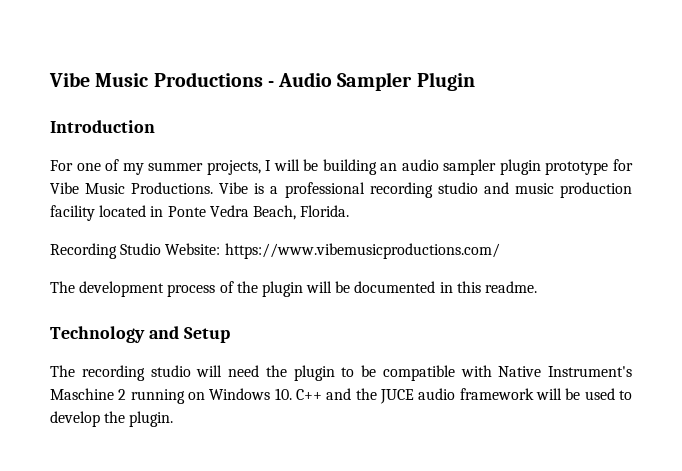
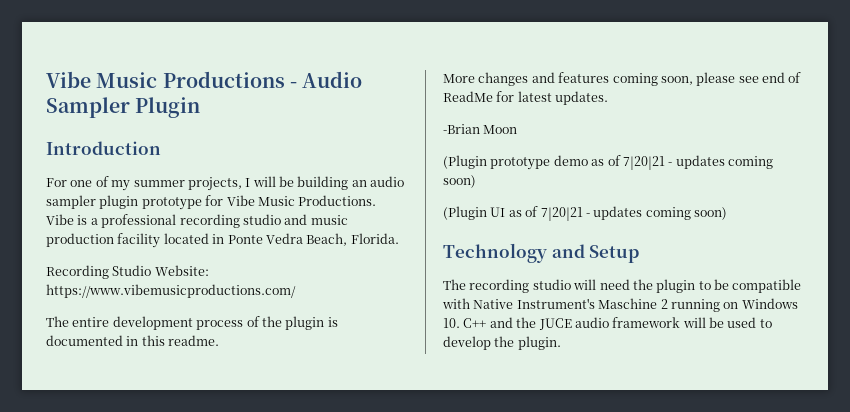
(75, 287) none -> [72,317,110,327] entire
[306,281,351,293] will be -> [327,317,338,327] is
(538, 287) none -> [443,72,802,86] [443,91,609,105] [443,124,518,134] [443,155,773,170] [443,175,476,188] [443,206,727,221] // More changes and features coming soon, please see end of ReadMe for latest updates. // -Brian Moon // (Plugin prototype demo as of 7|20|21 - updates coming soon) // (Plugin UI as of 7|20|21 - updates coming soon)

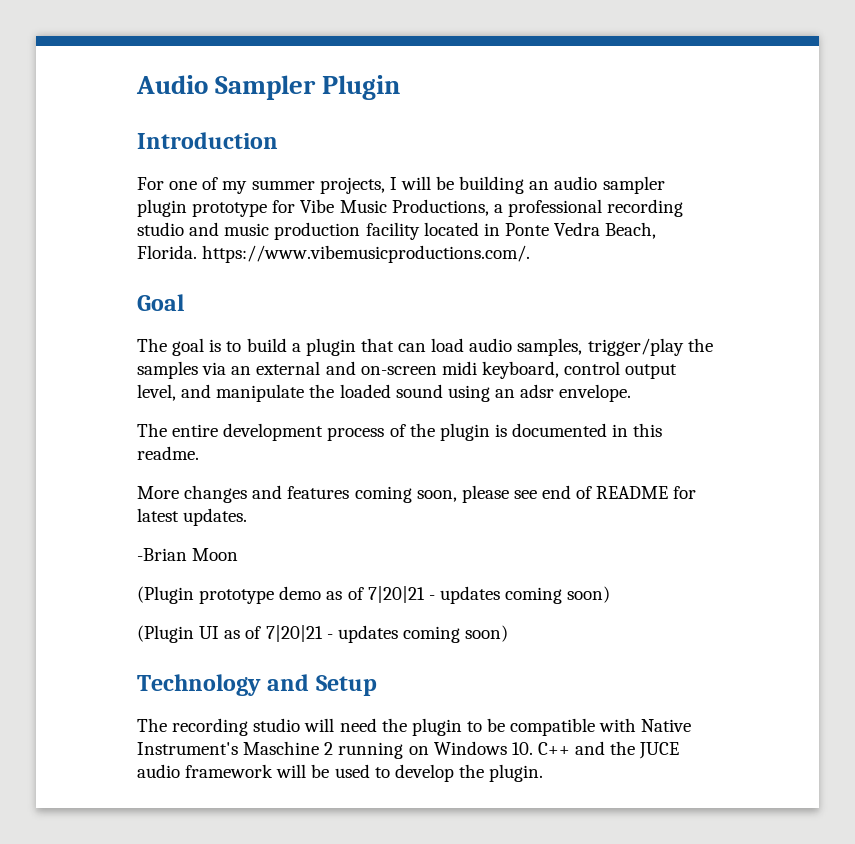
[46,71,297,88] Vibe Music Productions - -> (136, 84) none
[298,195,377,206] [46,214,88,225] Productions. Vibe is -> [391,199,489,216] Productions,
[46,265,209,279] [46,284,296,298] // Recording Studio Website: https://www.vibemusicproductions.com/ -> [202,245,531,263] [137,294,184,311] [137,338,713,356] [137,361,678,379] [137,384,632,402] https://www.vibemusicproductions.com/. // Goal // The goal is to build a plugin that can load audio samples, trigger/play the samples via an external and on-screen midi keyboard, control output level, and manipulate the loaded sound using an adsr envelope.
[443,91,493,102] ReadMe -> [596,486,669,499] README

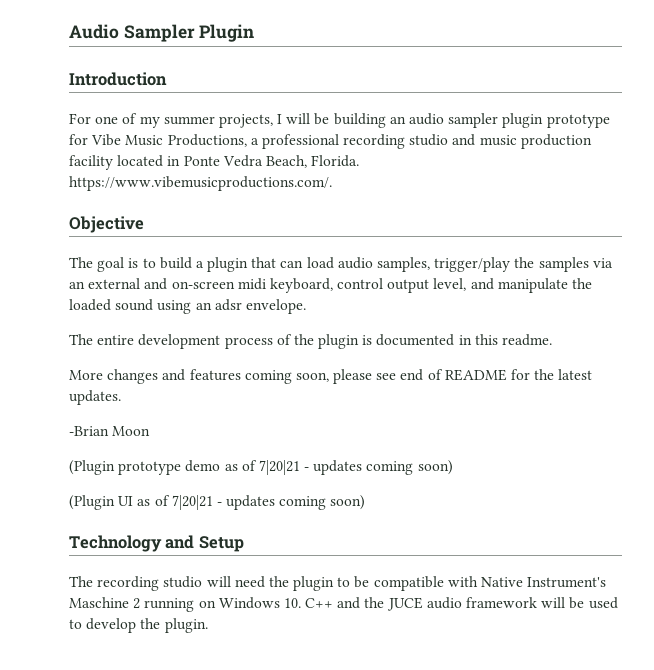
[137,294,184,311] Goal -> [69,216,144,233] Objective
(697, 492) none -> [534,369,555,380] the

